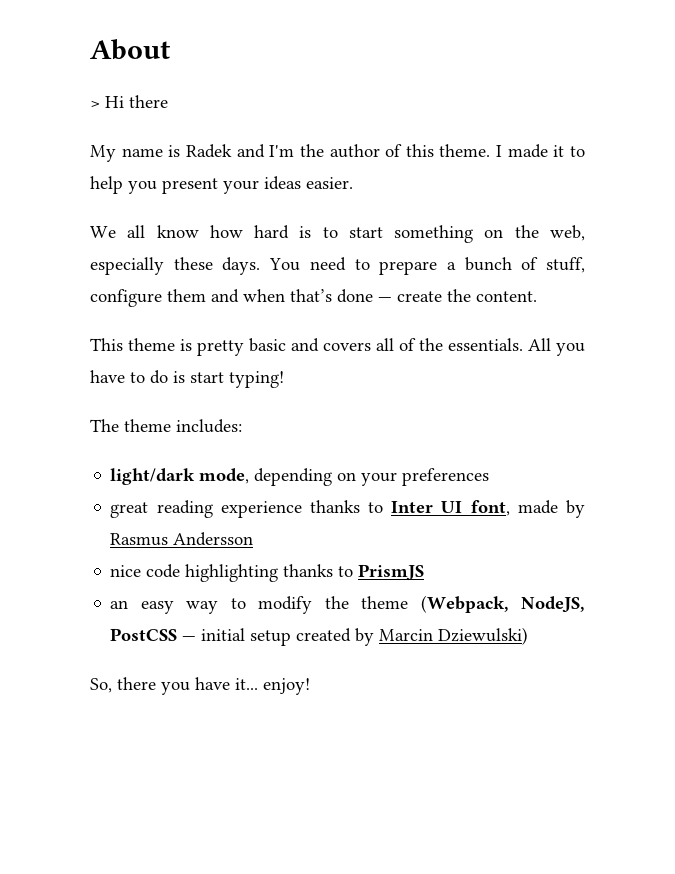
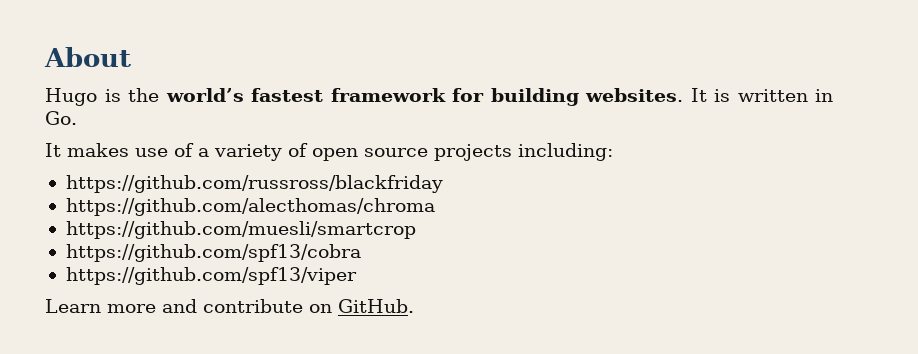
[90,95,168,108] [90,144,586,162] [90,176,353,194] [90,225,585,243] [90,257,585,275] [90,289,537,307] [90,338,585,356] [90,370,284,388] [90,419,242,433] [110,468,490,486] [110,500,585,518] [110,532,254,546] [110,564,425,582] [110,595,585,614] [110,627,529,646] [90,677,310,695] > Hi there // My name is Radek and I'm the author of this theme. I made it to help you present your ideas easier. // We all know how hard is to start something on the web, especially these days. You need to prepare a bunch of stuff, configure them and when that’s done — create the content. // This theme is pretty basic and covers all of the essentials. All you have to do is start typing! // The theme includes: // light/dark mode, depending on your preferences // great reading experience thanks to Inter UI font, made by Rasmus Andersson // nice code highlighting thanks to PrismJS // an easy way to modify the theme (Webpack, NodeJS, PostCSS — initial setup created by Marcin Dziewulski) // So, there you have it... enjoy! -> [45,88,833,106] [45,111,77,125] [45,143,613,161] [65,175,443,193] [65,198,435,216] [65,221,416,239] [65,244,361,262] [65,267,357,285] [45,299,414,313] Hugo is the world’s fastest framework for building websites. It is written in Go. // It makes use of a variety of open source projects including: // https://github.com/russross/blackfriday // https://github.com/alecthomas/chroma // https://github.com/muesli/smartcrop // https://github.com/spf13/cobra // https://github.com/spf13/viper // Learn more and contribute on GitHub.

